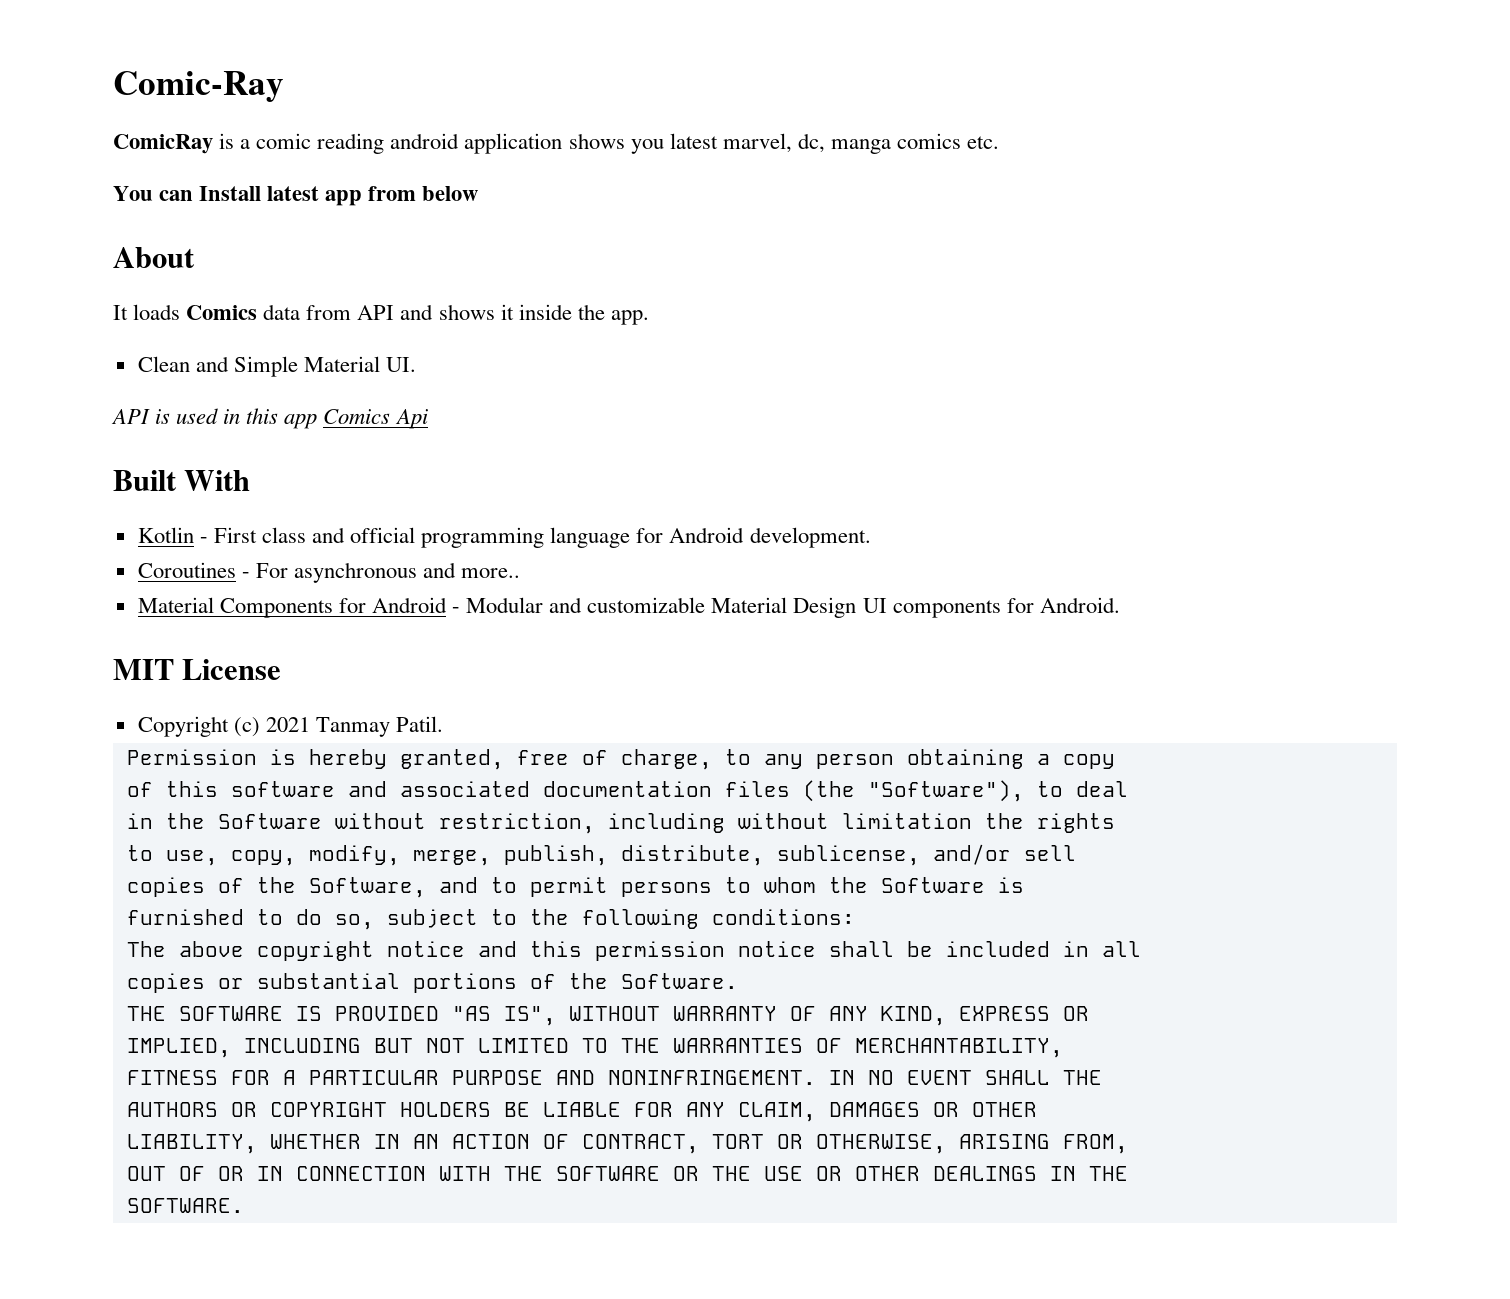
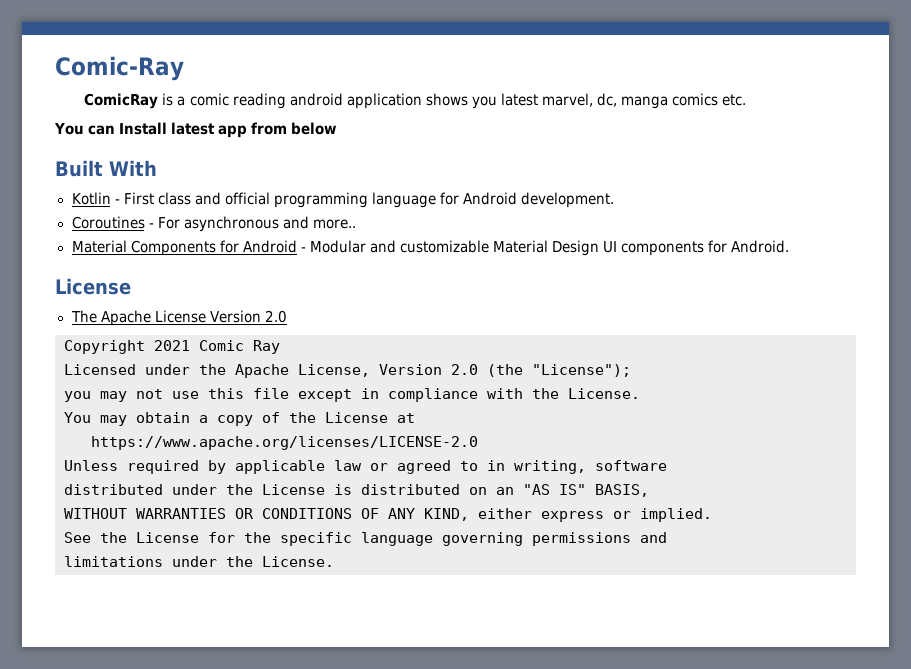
[113,247,195,268] [113,304,649,325] [137,356,417,377] [111,408,428,429] // About // It loads Comics data from API and shows it inside the app. // Clean and Simple Material UI. // API is used in this app Comics Api -> (337, 128) none
[113,659,174,680] MIT -> (790, 246) none
[137,716,444,737] [126,749,1115,770] [126,780,1128,802] [126,813,1115,834] [126,844,1076,866] [126,877,1024,898] [126,909,855,930] [126,941,1141,961] [126,973,738,993] [126,1006,1089,1026] [126,1038,1063,1058] [126,1070,1102,1085] [126,1102,1037,1122] [126,1134,1128,1154] [126,1166,1128,1181] [126,1198,244,1213] Copyright (c) 2021 Tanmay Patil. // Permission is hereby granted, free of charge, to any person obtaining a copy // of this software and associated documentation files (the "Software"), to deal // in the Software without restriction, including without limitation the rights // to use, copy, modify, merge, publish, distribute, sublicense, and/or sell // copies of the Software, and to permit persons to whom the Software is // furnished to do so, subject to the following conditions: // The above copyright notice and this permission notice shall be included in all // copies or substantial portions of the Software. // THE SOFTWARE IS PROVIDED "AS IS", WITHOUT WARRANTY OF ANY KIND, EXPRESS OR // IMPLIED, INCLUDING BUT NOT LIMITED TO THE WARRANTIES OF MERCHANTABILITY, // FITNESS FOR A PARTICULAR PURPOSE AND NONINFRINGEMENT. IN NO EVENT SHALL THE // AUTHORS OR COPYRIGHT HOLDERS BE LIABLE FOR ANY CLAIM, DAMAGES OR OTHER // LIABILITY, WHETHER IN AN ACTION OF CONTRACT, TORT OR OTHERWISE, ARISING FROM, // OUT OF OR IN CONNECTION WITH THE SOFTWARE OR THE USE OR OTHER DEALINGS IN THE // SOFTWARE. -> [70,310,287,326] [64,340,280,354] [64,364,631,378] [64,388,640,402] [64,412,415,426] [91,436,478,450] [64,460,667,474] [64,484,649,497] [64,508,712,522] [64,532,667,546] [64,556,334,567] The Apache License Version 2.0 // Copyright 2021 Comic Ray // Licensed under the Apache License, Version 2.0 (the "License"); // you may not use this file except in compliance with the License. // You may obtain a copy of the License at // https://www.apache.org/licenses/LICENSE-2.0 // Unless required by applicable law or agreed to in writing, software // distributed under the License is distributed on an "AS IS" BASIS, // WITHOUT WARRANTIES OR CONDITIONS OF ANY KIND, either express or implied. // See the License for the specific language governing permissions and // limitations under the License.

